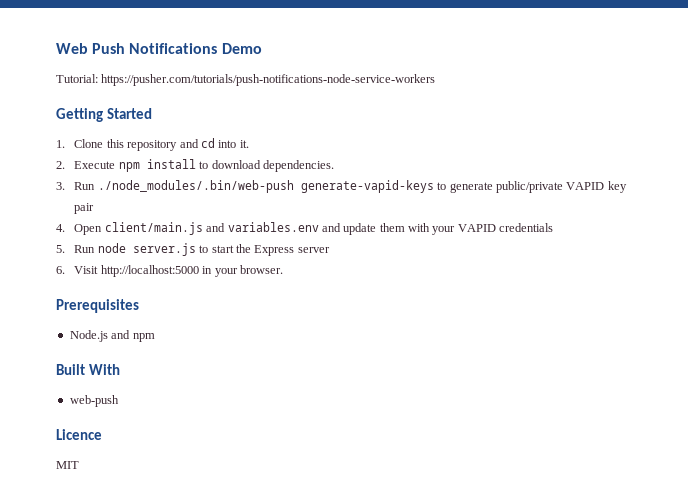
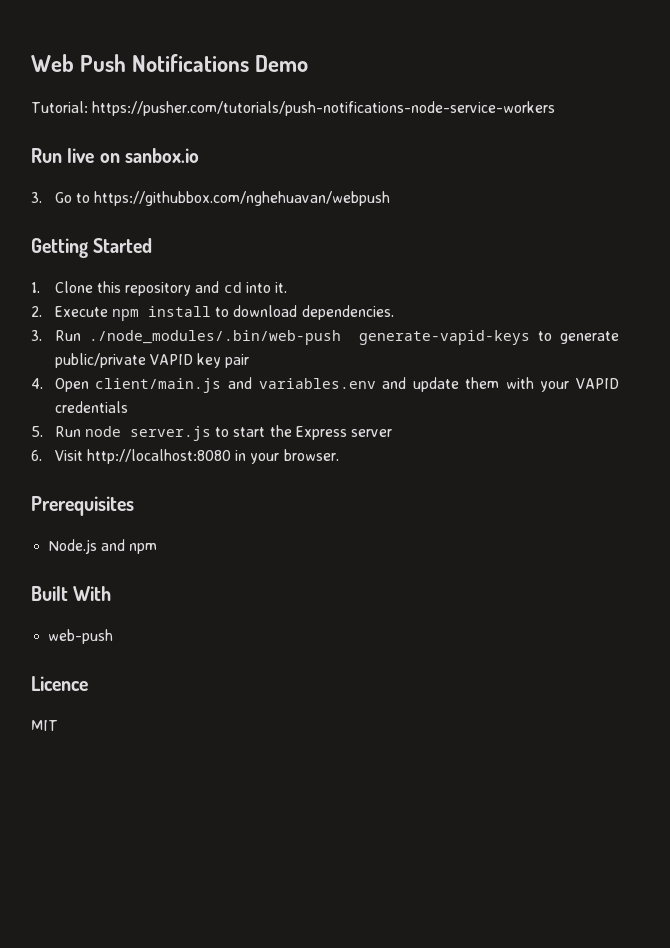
(436, 80) none -> [31,148,199,163] [31,191,391,206] // Run live on sanbox.io // 3. Go to https://githubbox.com/nghehuavan/webpush
[100,265,199,277] http://localhost:5000 -> [87,449,232,464] http://localhost:8080

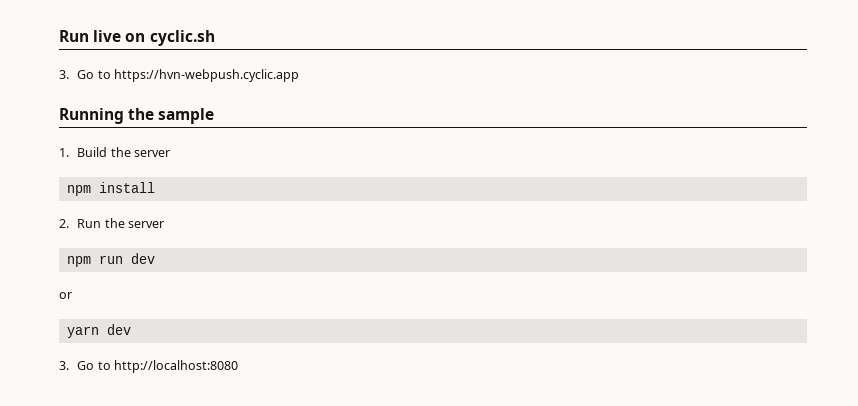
[31,54,309,72] [31,101,556,116] Web Push Notifications Demo // Tutorial: https://pusher.com/tutorials/push-notifications-node-service-workers // -> (59, 36) none
[124,148,199,163] [31,191,391,206] [31,238,153,258] [31,281,288,296] [31,305,394,321] [31,330,619,345] [54,353,250,368] [31,377,620,393] [54,401,128,413] [31,425,393,441] [31,449,339,464] [31,496,134,516] [48,539,158,554] [31,586,112,601] [48,629,114,644] [31,676,88,691] [31,720,58,731] sanbox.io // 3. Go to https://githubbox.com/nghehuavan/webpush // Getting Started // 1. Clone this repository and cd into it. // 2. Execute npm install to download dependencies. // 3. Run ./node_modules/.bin/web-push generate-vapid-keys to generate public/private VAPID key pair // 4. Open client/main.js and variables.env and update them with your VAPID credentials // 5. Run node server.js to start the Express server // 6. Visit http://localhost:8080 in your browser. // Prerequisites // Node.js and npm // Built With // web-push // Licence // MIT -> [149,30,215,46] [59,69,300,82] [59,108,215,124] [59,147,171,157] [66,182,155,196] [59,218,165,228] [66,253,155,267] [59,292,72,299] [66,324,131,338] [59,360,239,373] cyclic.sh // 3. Go to https://hvn-webpush.cyclic.app // Running the sample // 1. Build the server // npm install // 2. Run the server // npm run dev // or // yarn dev // 3. Go to http://localhost:8080

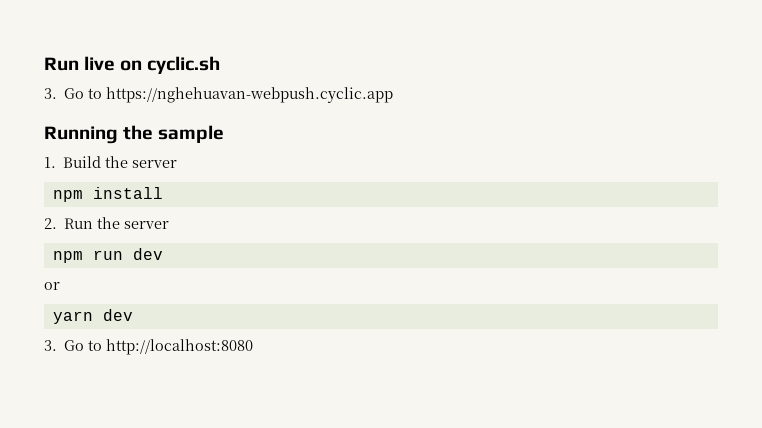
[114,69,300,82] https://hvn-webpush.cyclic.app -> [106,87,394,103] https://nghehuavan-webpush.cyclic.app

